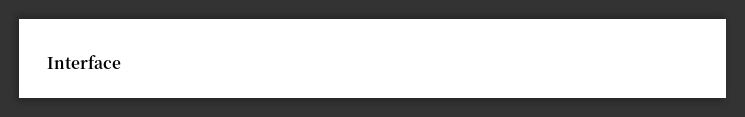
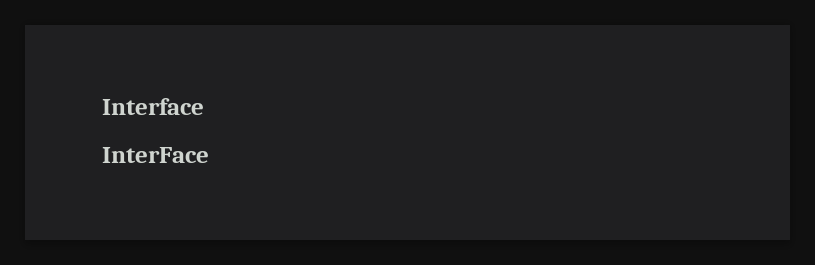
(121, 62) none -> [102,147,209,163] // InterFace

